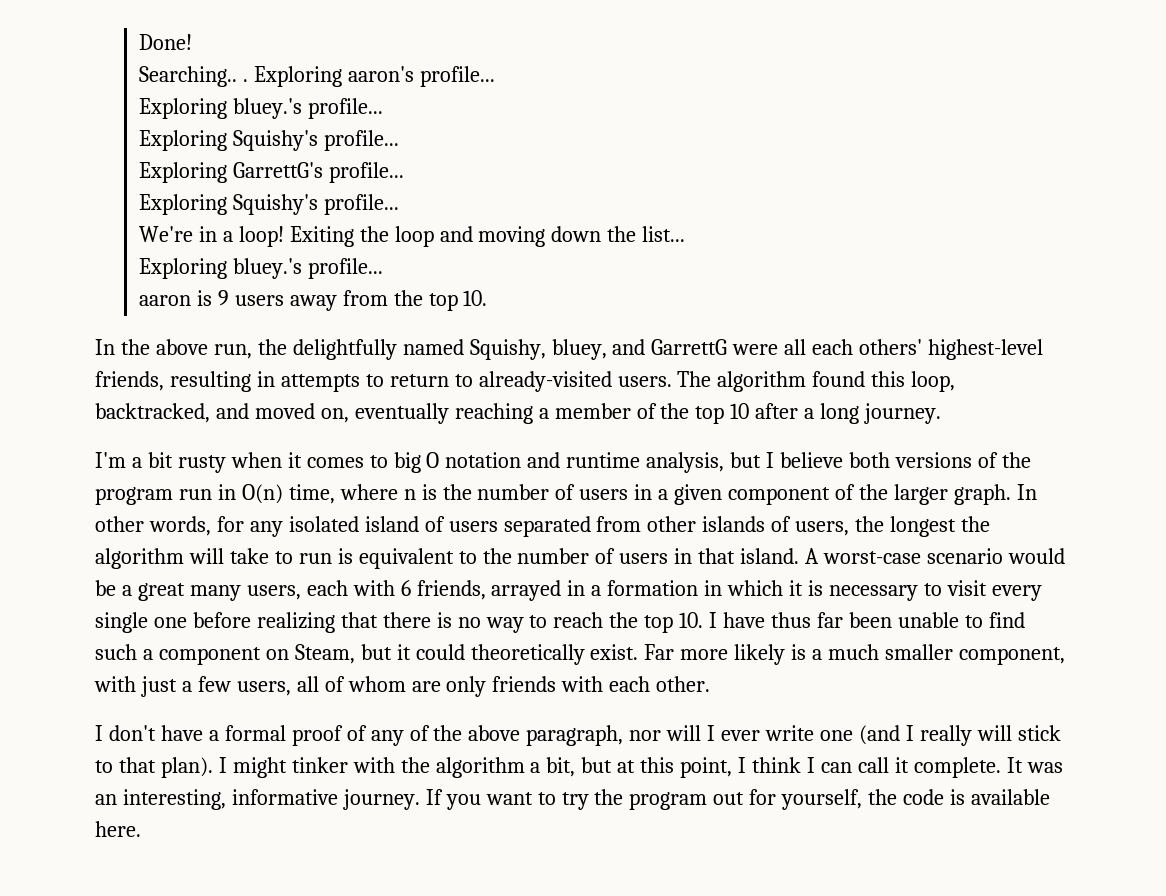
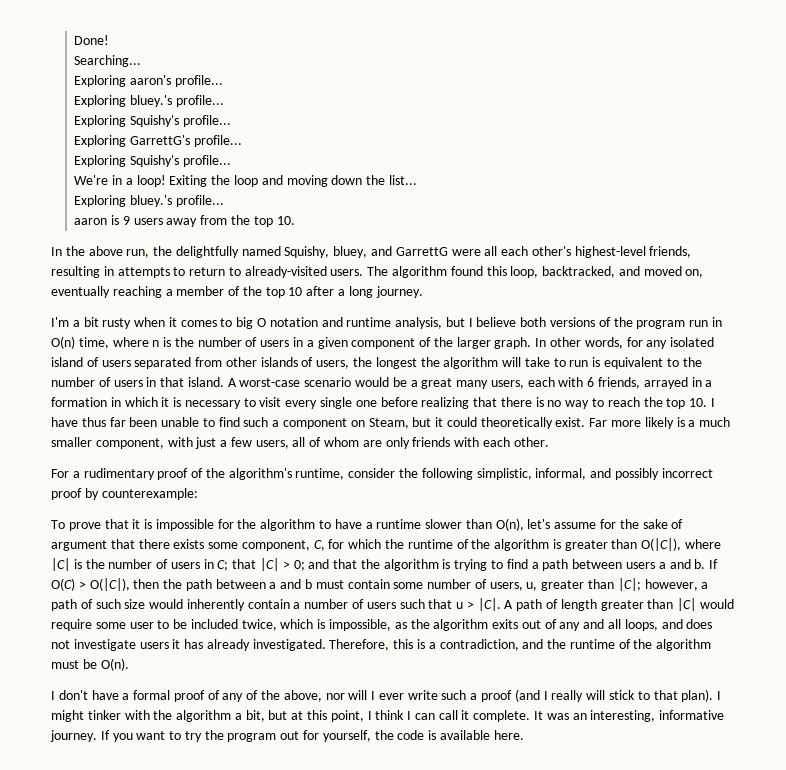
[138,66,248,87] Searching.. . -> [74,55,142,67] Searching... //
[859,339,923,355] others' -> [531,246,571,256] other's
(711, 684) none -> [51,468,713,480] [51,488,198,500] [51,518,684,531] [51,538,722,551] [51,558,719,571] [51,578,709,591] [51,598,734,611] [51,619,713,631] [51,639,712,651] [51,658,129,671] // For a rudimentary proof of the algorithm's runtime, consider the following simplistic, informal, and possibly incorrect proof by counterexample: // To prove that it is impossible for the algorithm to have a runtime slower than O(n), let's assume for the sake of argument that there exists some component, C, for which the runtime of the algorithm is greater than O(|C|), where |C| is the number of users in C; that |C| > 0; and that the algorithm is trying to find a path between users a and b. If O(C) > O(|C|), then the path between a and b must contain some number of users, u, greater than |C|; however, a path of such size would inherently contain a number of users such that u > |C|. A path of length greater than |C| would require some user to be included twice, which is impossible, as the algorithm exits out of any and all loops, and does not investigate users it has already investigated. Therefore, this is a contradiction, and the runtime of the algorithm must be O(n).
[468,725,624,746] above paragraph, -> [283,690,322,702] above,
[819,730,853,741] one -> [441,690,513,702] such a proof

